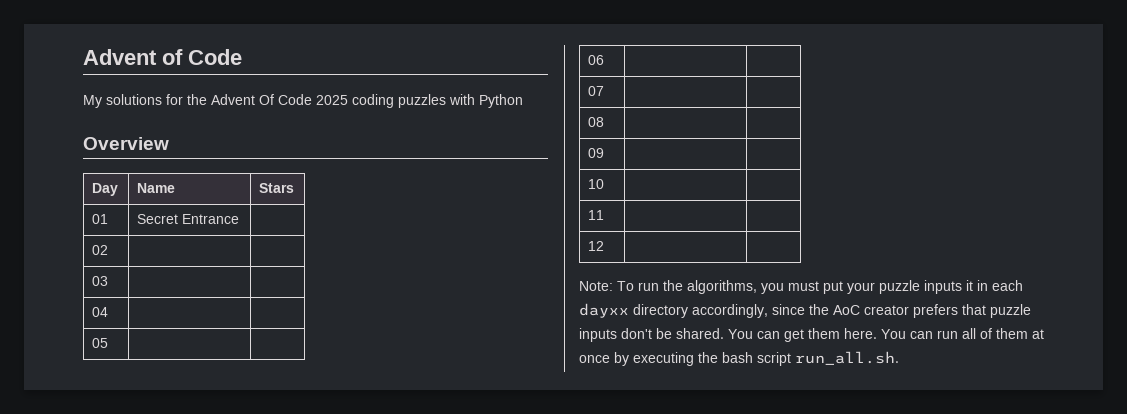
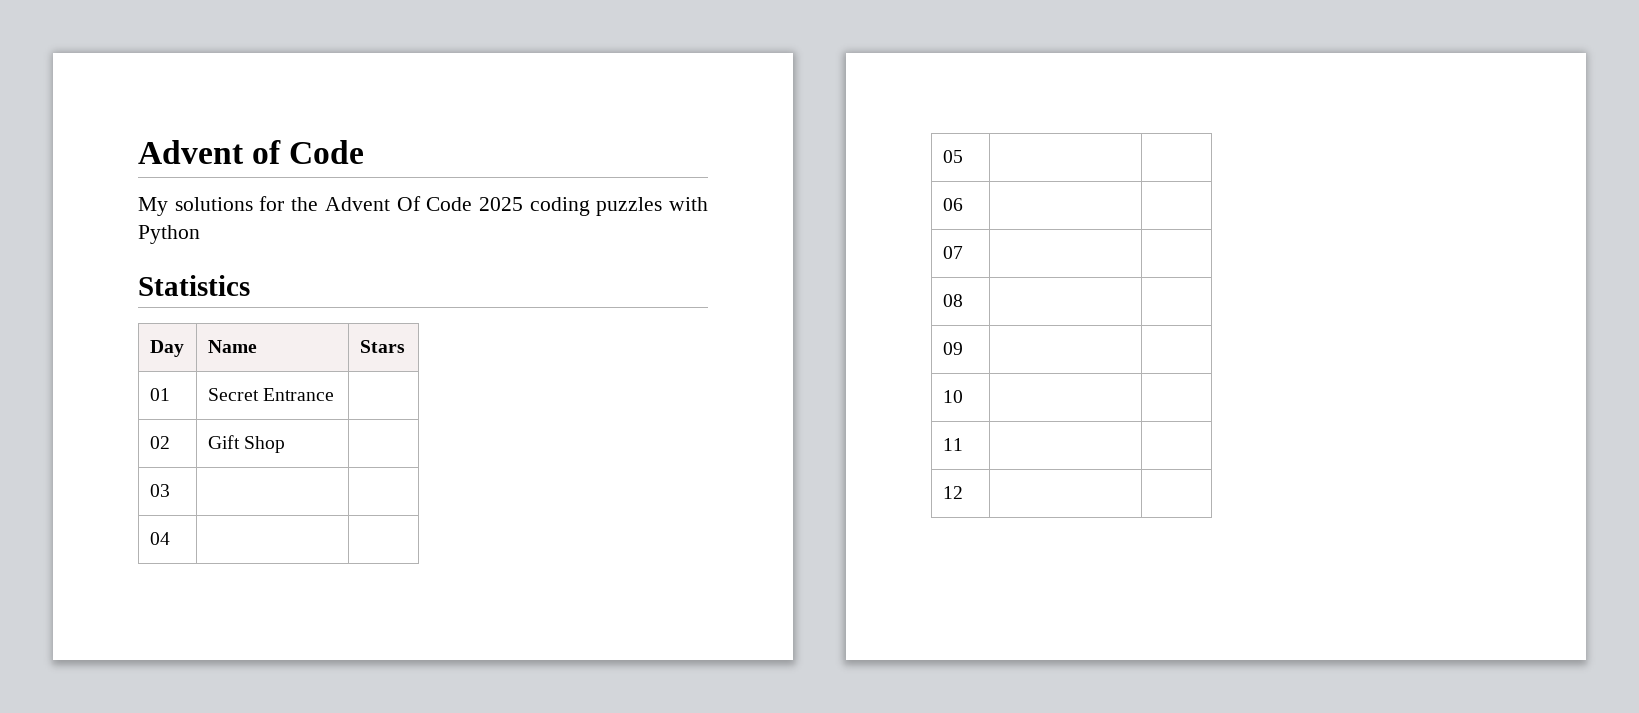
[83,137,169,150] Overview -> [138,275,250,296] Statistics
(109, 250) none -> [207,435,285,453] Gift Shop
[579,280,1023,294] [579,303,1031,318] [579,328,1044,342] [579,351,899,366] // Note: To run the algorithms, you must put your puzzle inputs it in each dayxx directory accordingly, since the AoC creator prefers that puzzle inputs don't be shared. You can get them here. You can run all of them at once by executing the bash script run_all.sh. -> (963, 492) none

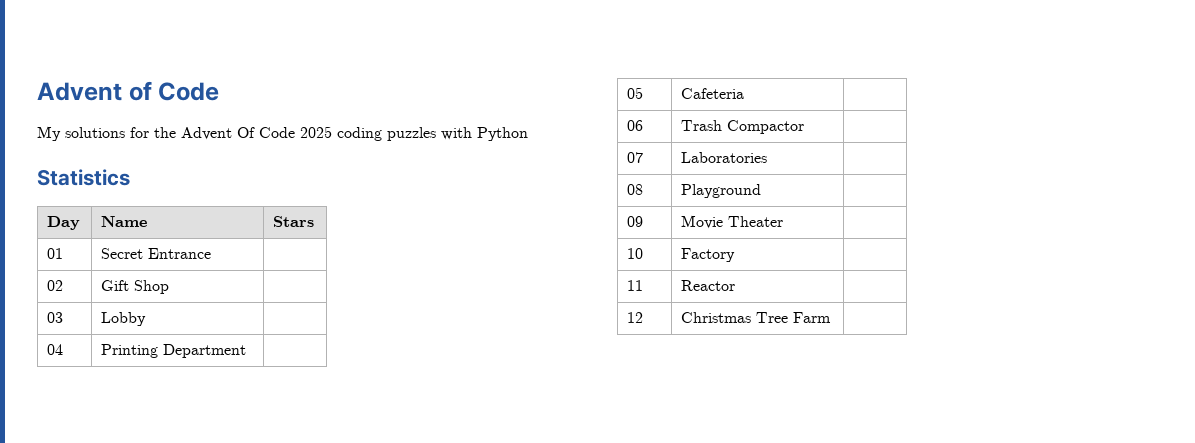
(170, 490) none -> [101,312,147,326] Lobby
(170, 538) none -> [101,344,247,358] Printing Department
(963, 156) none -> [681,88,745,99] Cafeteria
(963, 204) none -> [681,120,805,134] Trash Compactor
(963, 252) none -> [681,152,768,163] Laboratories
(963, 300) none -> [681,184,762,198] Playground
(963, 348) none -> [681,215,784,229] Movie Theater
(963, 396) none -> [681,248,736,262] Factory
(963, 444) none -> [681,280,736,291] Reactor
(963, 492) none -> [681,312,832,323] Christmas Tree Farm

